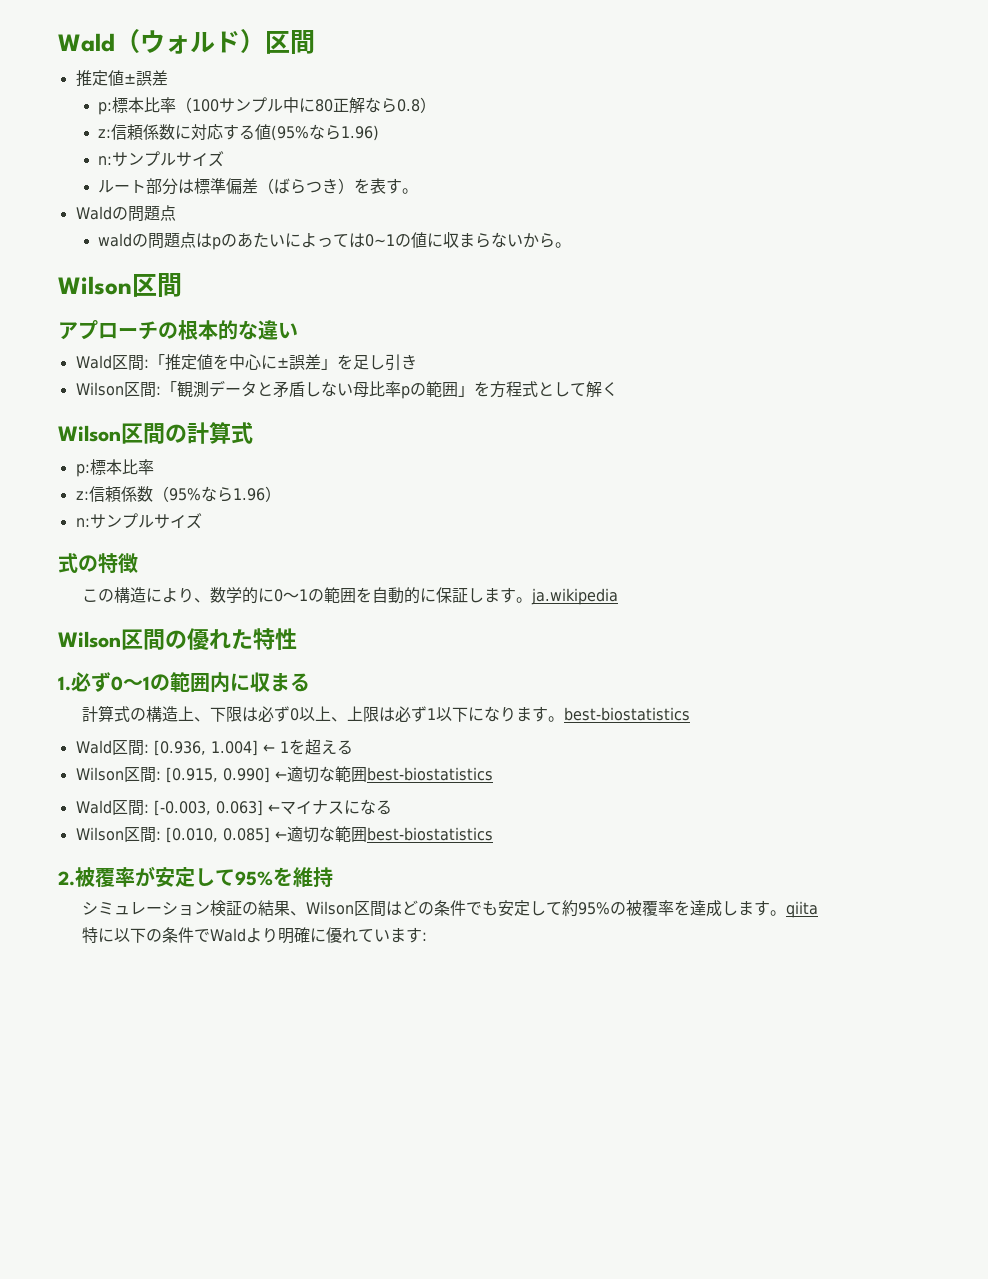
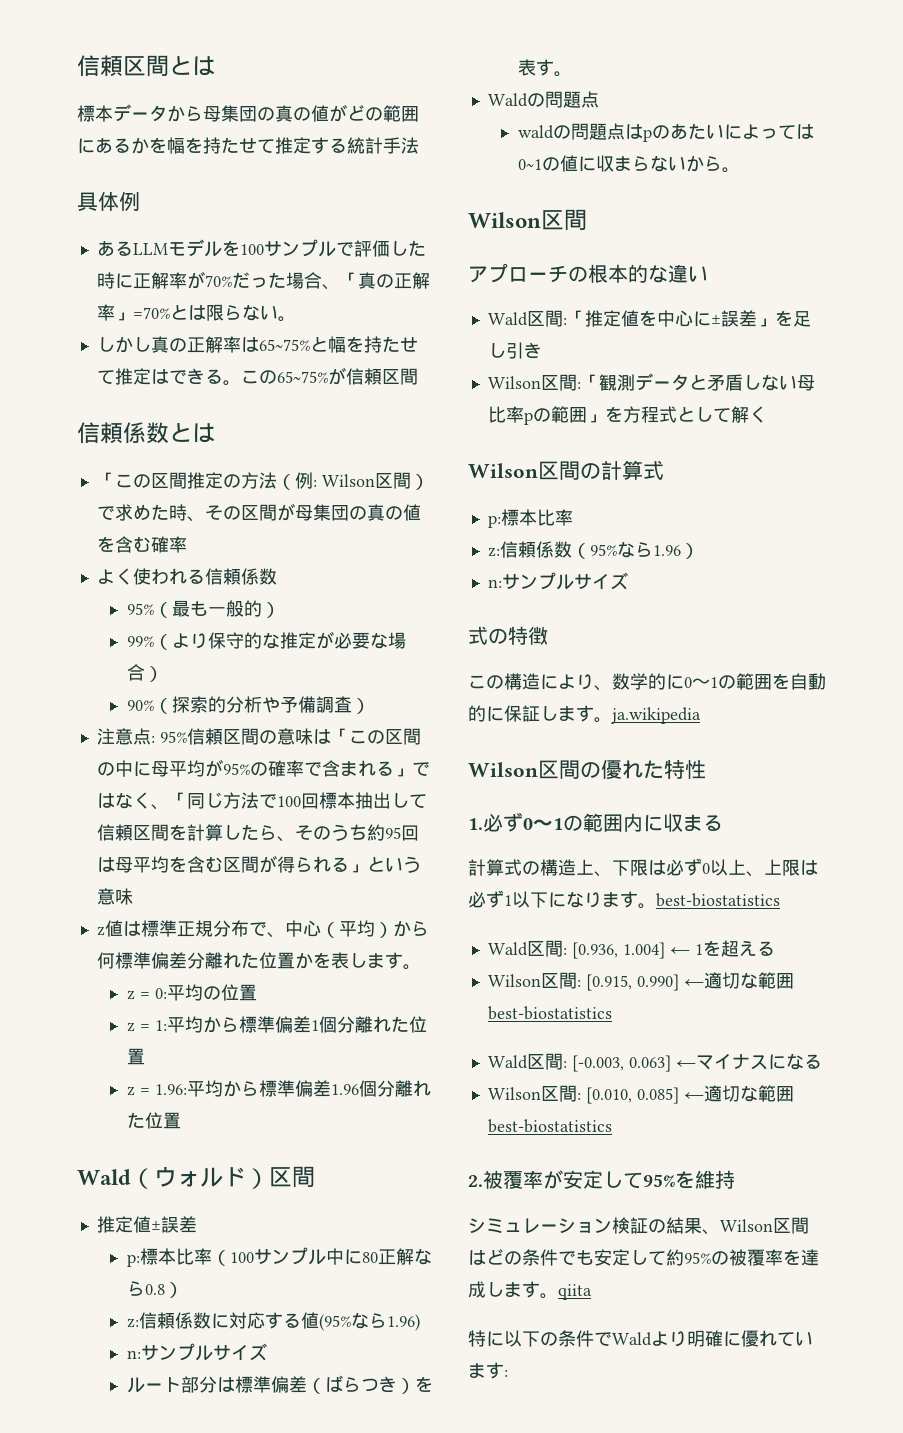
(58, 42) none -> [77,55,215,77] [77,104,419,122] [77,137,419,154] [77,192,140,212] [96,239,426,257] [96,271,430,290] [96,304,296,322] [96,336,418,353] [96,367,418,386] [77,422,215,444] [96,472,429,490] [96,503,421,522] [96,536,187,553] [96,568,277,585] [126,600,280,618] [126,631,406,650] [126,664,163,682] [126,696,370,714] [96,728,421,745] [96,759,430,777] [96,792,427,810] [96,824,419,842] [96,855,421,873] [96,888,133,905] [96,920,429,938] [96,952,421,970] [126,984,257,1001] [126,1016,427,1033] [126,1048,145,1065] [126,1080,431,1097] [126,1112,181,1129] 信頼区間とは // 標本データから母集団の真の値がどの範囲にあるかを幅を持たせて推定する統計手法 // 具体例 // あるLLMモデルを100サンプルで評価した時に正解率が70%だった場合、「真の正解率」=70%とは限らない。 // しかし真の正解率は65~75%と幅を持たせて推定はできる。この65~75%が信頼区間 // 信頼係数とは // 「この区間推定の方法（例: Wilson区間）で求めた時、その区間が母集団の真の値を含む確率 // よく使われる信頼係数 // 95%（最も一般的） // 99%（より保守的な推定が必要な場合） // 90%（探索的分析や予備調査） // 注意点: 95%信頼区間の意味は「この区間の中に母平均が95%の確率で含まれる」ではなく、「同じ方法で100回標本抽出して信頼区間を計算したら、そのうち約95回は母平均を含む区間が得られる」という意味 // z値は標準正規分布で、中心（平均）から何標準偏差分離れた位置かを表します。 // z = 0:平均の位置 // z = 1:平均から標準偏差1個分離れた位置 // z = 1.96:平均から標準偏差1.96個分離れた位置 //

